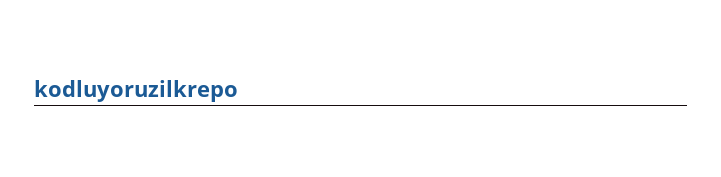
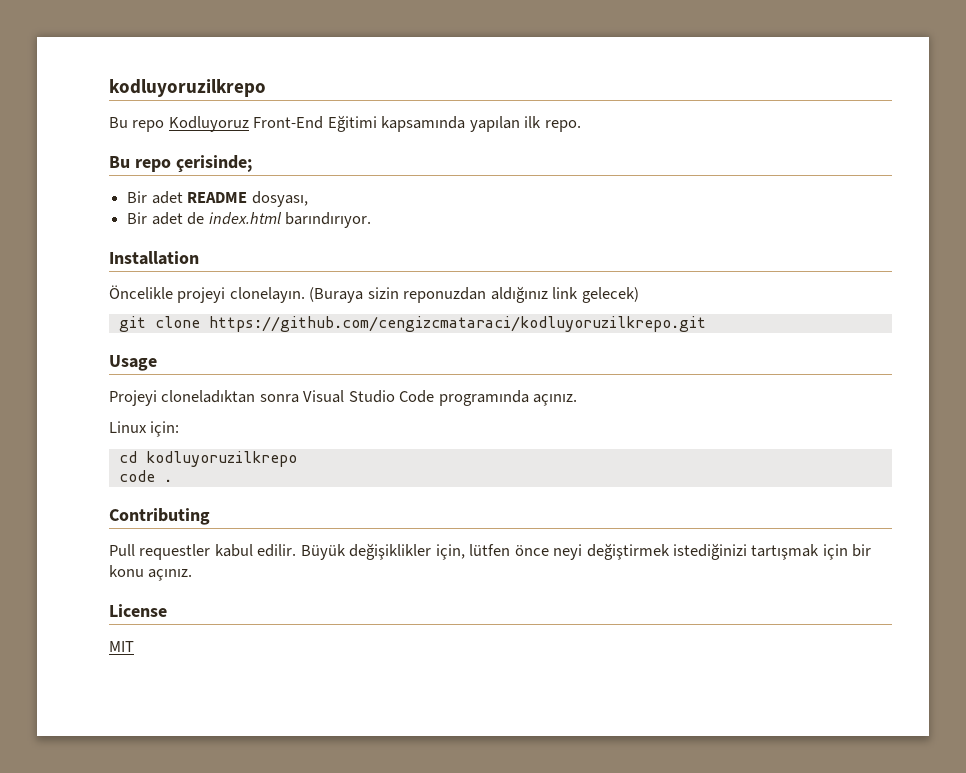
[34,80,238,102] kodluyoruzilkrepo -> [109,79,266,97] [109,115,581,132] [109,155,252,173] [127,191,308,207] [127,212,371,228] [109,251,199,265] [109,285,639,303] [118,316,706,332] [109,355,157,371] [109,390,578,406] [109,421,180,437] [118,451,297,467] [118,470,172,482] [109,508,210,525] [109,543,872,560] [109,565,193,581] [109,604,167,617] [109,641,134,652] kodluyoruzilkrepo // Bu repo Kodluyoruz Front-End Eğitimi kapsamında yapılan ilk repo. // Bu repo çerisinde; // Bir adet README dosyası, // Bir adet de index.html barındırıyor. // Installation // Öncelikle projeyi clonelayın. (Buraya sizin reponuzdan aldığınız link gelecek) // git clone https://github.com/cengizcmataraci/kodluyoruzilkrepo.git // Usage // Projeyi cloneladıktan sonra Visual Studio Code programında açınız. // Linux için: // cd kodluyoruzilkrepo // code . // Contributing // Pull requestler kabul edilir. Büyük değişiklikler için, lütfen önce neyi değiştirmek istediğinizi tartışmak için bir konu açınız. // License // MIT

